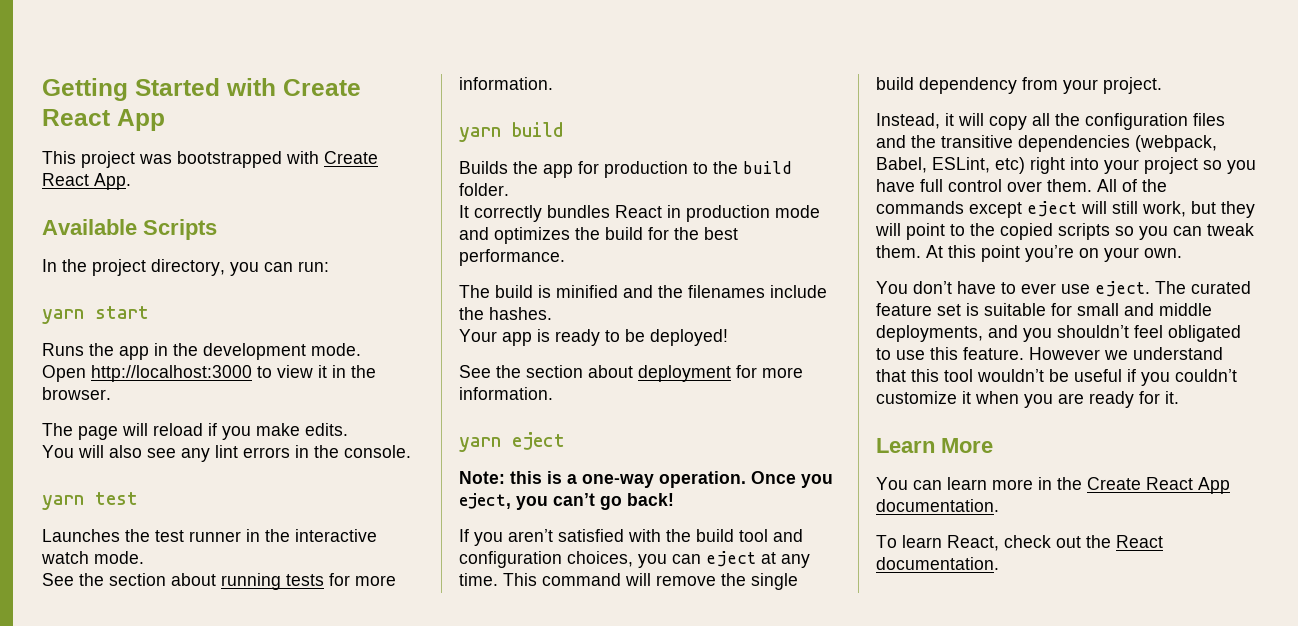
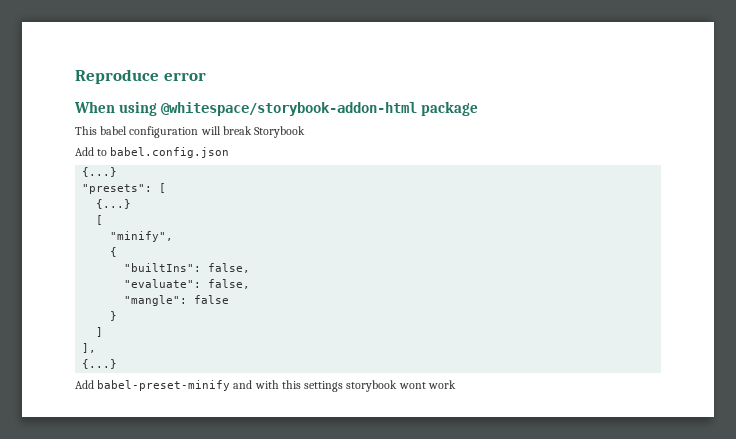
[42,78,361,101] [42,109,165,131] [42,151,378,168] [42,173,131,190] [42,219,217,240] [42,259,329,276] [42,306,149,324] [42,343,361,360] [42,365,376,382] [42,387,111,400] [42,423,348,440] [42,445,411,462] [42,492,138,510] [42,529,377,542] [41,551,144,564] [42,573,396,590] [459,77,553,90] [459,122,563,142] [459,161,792,178] [459,183,509,196] [459,205,820,222] [459,227,738,244] [459,249,565,266] [459,285,827,298] [459,307,552,320] [459,329,728,346] [459,365,803,382] [459,387,553,400] [459,432,565,452] [459,471,833,488] [459,493,674,510] [459,529,803,546] [459,551,810,568] [459,573,798,590] [876,77,1162,94] [876,113,1225,130] [876,135,1217,152] [876,157,1256,174] [876,179,1167,192] [876,201,1255,218] [875,223,1254,240] [876,245,1182,262] [876,281,1251,297] [876,303,1212,316] [876,325,1241,342] [876,347,1223,360] [876,369,1237,386] [876,391,1179,408] [876,438,993,453] [876,477,1230,494] [876,499,999,512] [876,535,1163,551] [876,557,999,570] Getting Started with Create React App // This project was bootstrapped with Create React App. // Available Scripts // In the project directory, you can run: // yarn start // Runs the app in the development mode. // Open http://localhost:3000 to view it in the browser. // The page will reload if you make edits. // You will also see any lint errors in the console. // yarn test // Launches the test runner in the interactive watch mode. // See the section about running tests for more information. // yarn build // Builds the app for production to the build folder. // It correctly bundles React in production mode and optimizes the build for the best performance. // The build is minified and the filenames include the hashes. // Your app is ready to be deployed! // See the section about deployment for more information. // yarn eject // Note: this is a one-way operation. Once you eject, you can’t go back! // If you aren’t satisfied with the build tool and configuration choices, you can eject at any time. This command will remove the single build dependency from your project. // Instead, it will copy all the configuration files and the transitive dependencies (webpack, Babel, ESLint, etc) right into your project so you have full control over them. All of the commands except eject will still work, but they will point to the copied scripts so you can tweak them. At this point you’re on your own. // You don’t have to ever use eject. The curated feature set is suitable for small and middle deployments, and you shouldn’t feel obligated to use this feature. However we understand that this tool wouldn’t be useful if you couldn’t customize it when you are ready for it. // Learn More // You can learn more in the Create React App documentation. // To learn React, check out the React documentation. -> [75,69,206,84] [74,101,479,116] [75,126,306,138] [75,147,230,158] [82,167,118,177] [82,183,167,194] [96,199,132,209] [96,215,104,225] [110,231,174,242] [110,247,118,257] [124,263,251,273] [124,279,251,289] [124,295,230,306] [110,311,118,321] [96,327,104,337] [82,343,97,353] [82,359,118,369] [75,380,456,392] Reproduce error // When using @whitespace/storybook-addon-html package // This babel configuration will break Storybook // Add to babel.config.json // {...} // "presets": [ // {...} // [ // "minify", // { // "builtIns": false, // "evaluate": false, // "mangle": false // } // ] // ], // {...} // Add babel-preset-minify and with this settings storybook wont work

